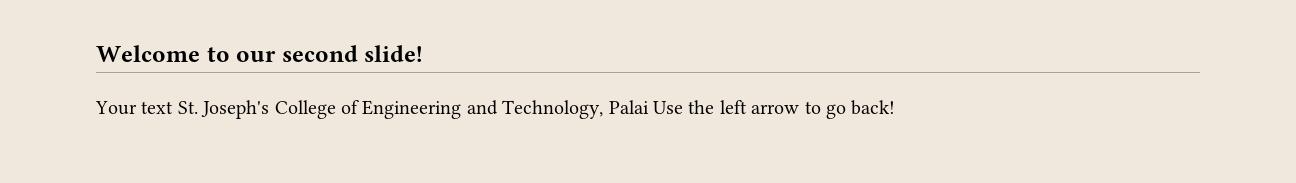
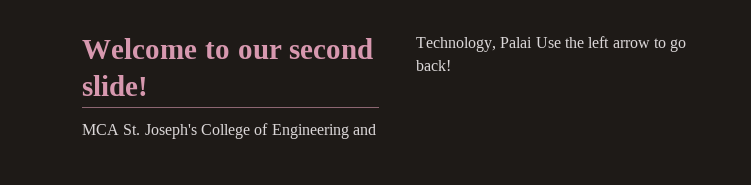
[95,101,174,115] Your text -> [82,124,119,135] MCA

